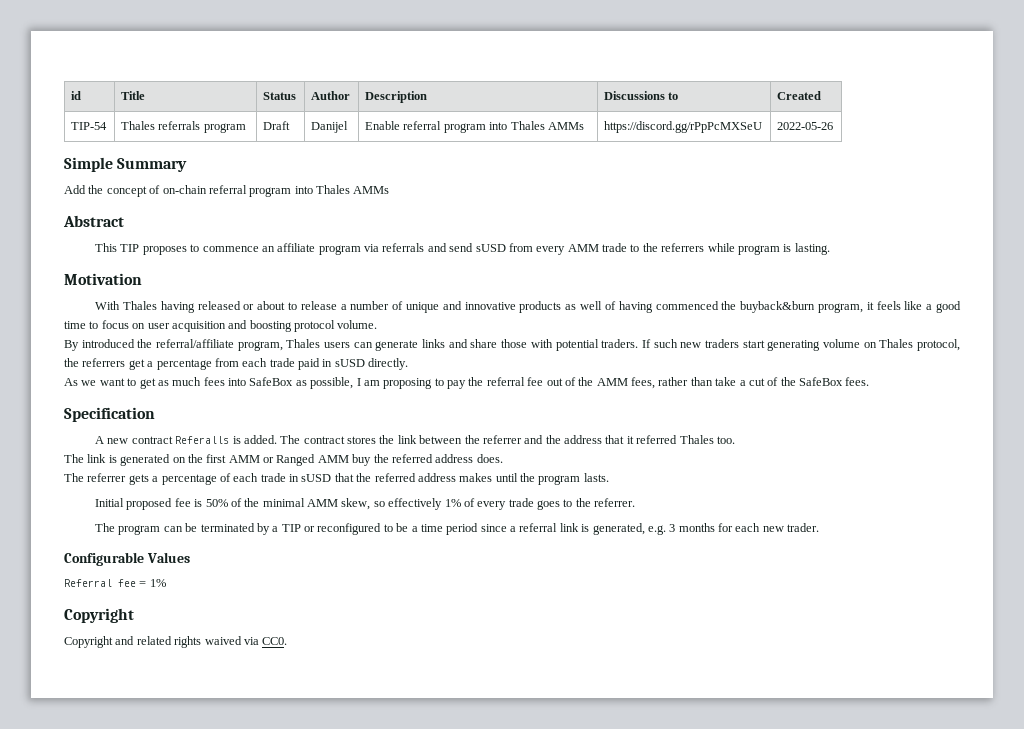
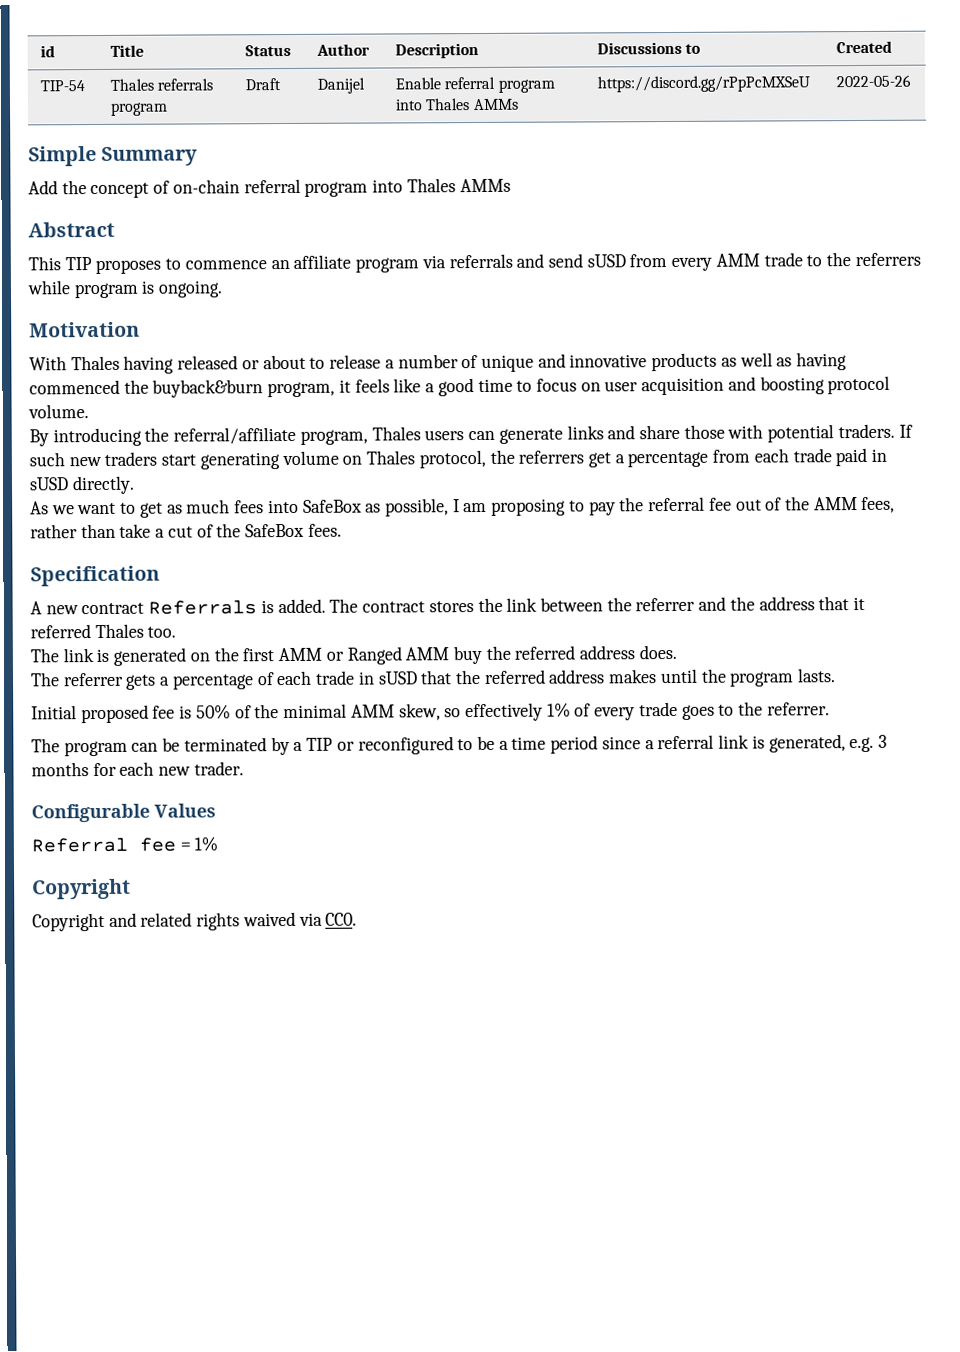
[794,243,830,255] lasting. -> [158,280,224,298] ongoing.
[604,301,616,310] of -> [776,357,793,367] as
[81,339,135,348] introduced -> [52,427,142,447] introducing
[175,436,230,444] Referalls -> [148,600,258,615] Referrals

